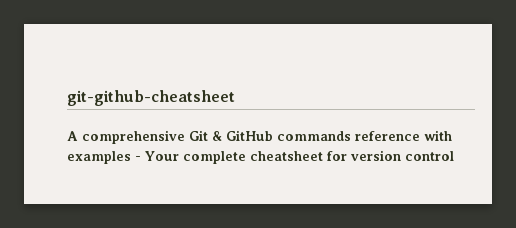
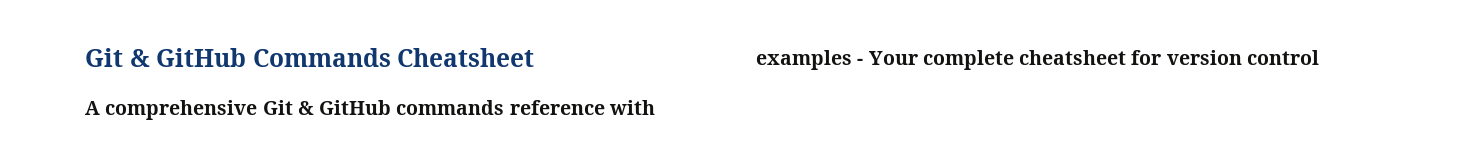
[67,90,235,106] git-github-cheatsheet -> [85,48,535,67] Git & GitHub Commands Cheatsheet

